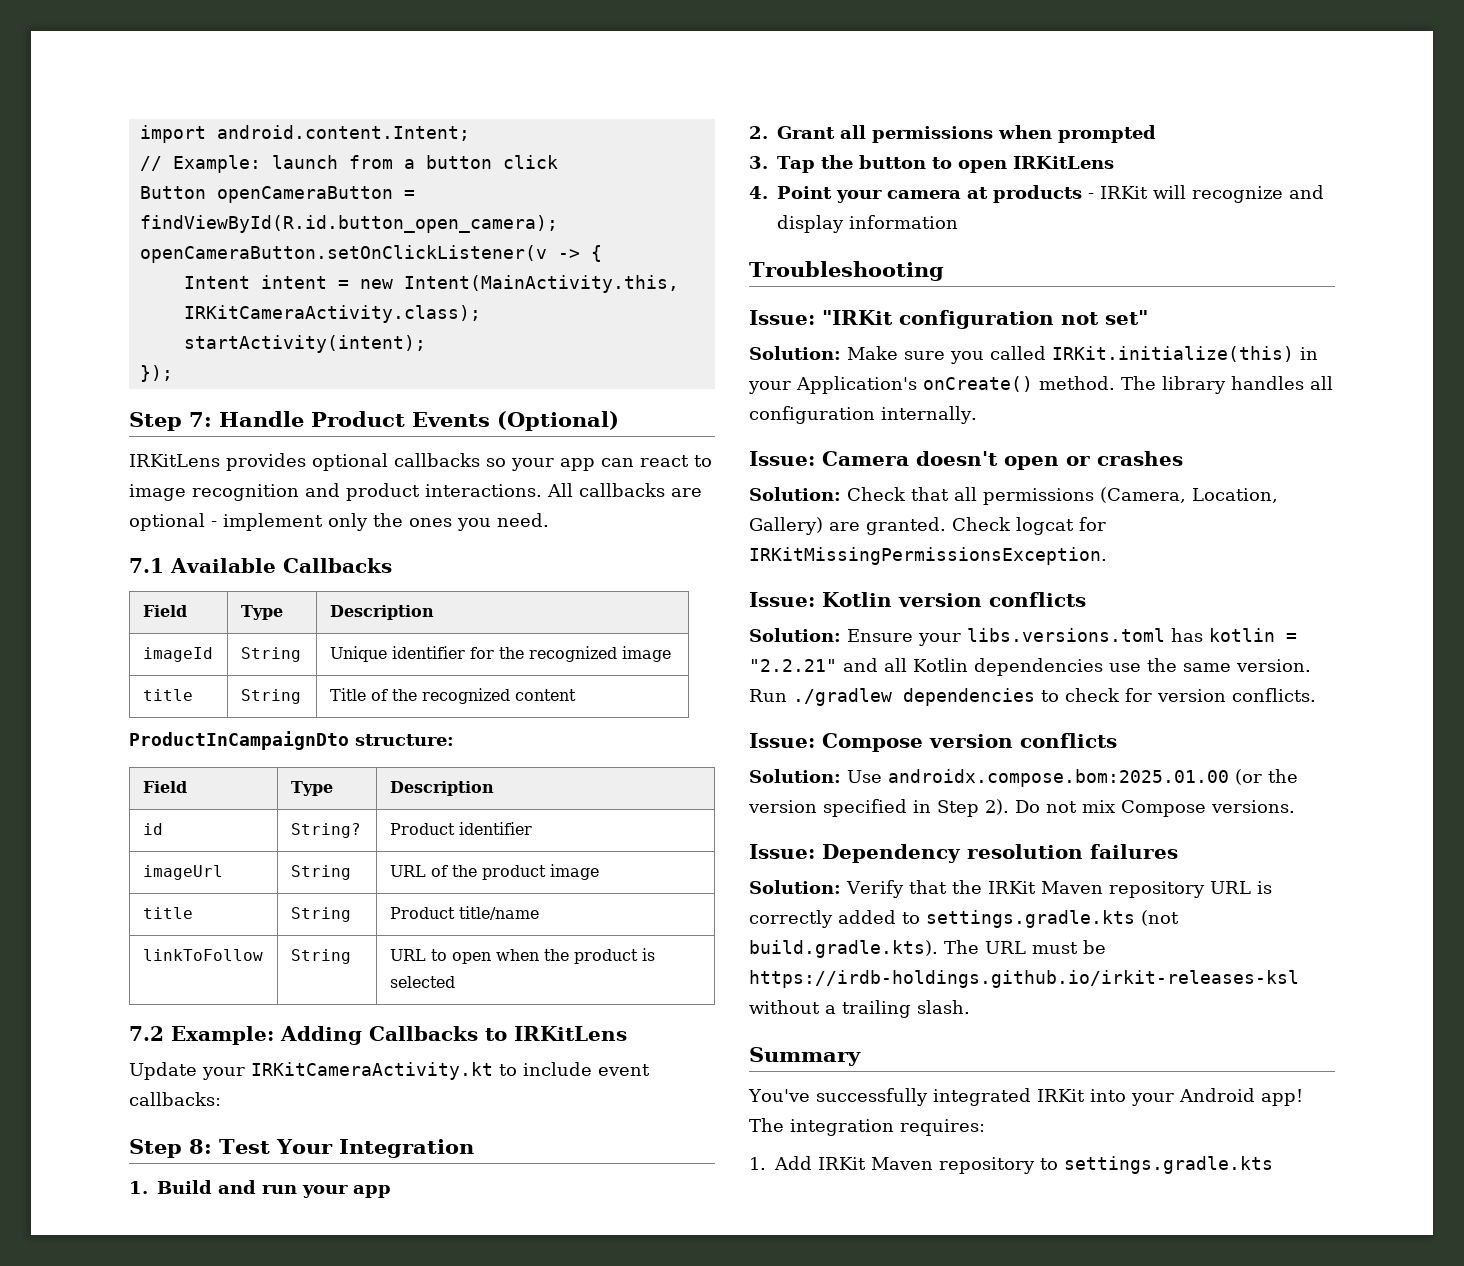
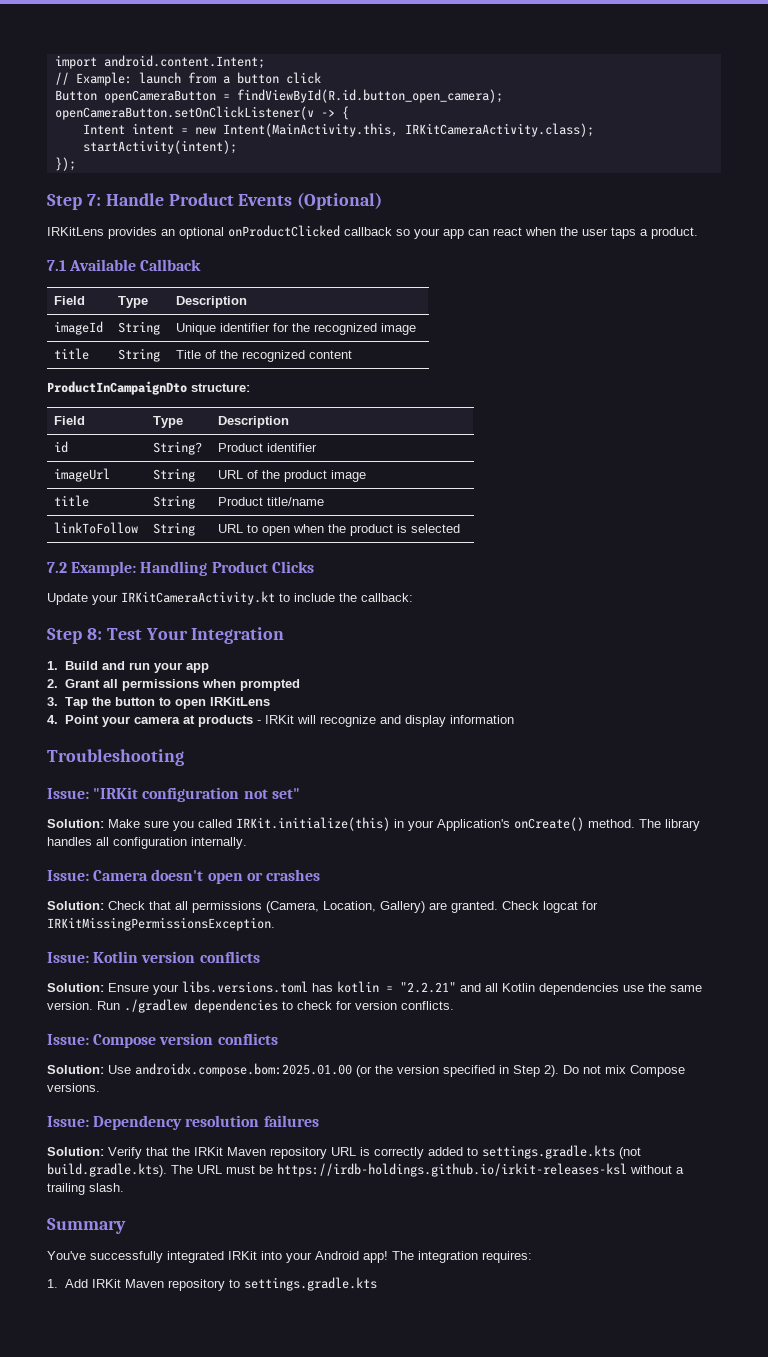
[312,453,480,471] optional callbacks -> [161,225,392,239] an optional onProductClicked callback
[694,455,712,467] [129,483,702,501] [129,513,549,531] to image recognition and product interactions. All callbacks are optional - implement only the ones you need. -> [525,227,698,239] when the user taps a product.
[282,558,392,573] Callbacks -> [140,259,202,271] Callback
[280,1026,627,1045] Adding Callbacks to IRKitLens -> [140,561,314,576] Handling Product Clicks
[598,1064,650,1076] [129,1092,221,1106] event callbacks: -> [339,593,413,602] the callback:

